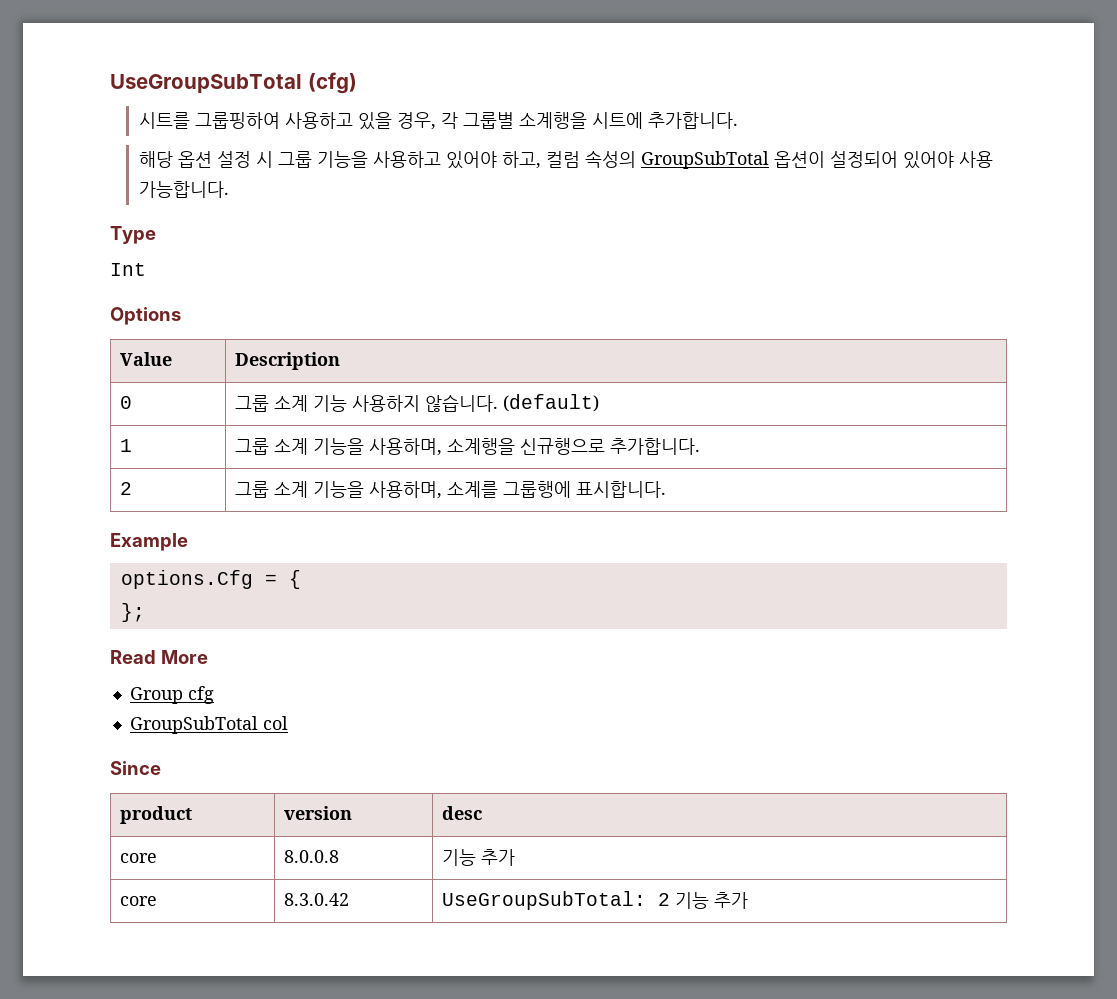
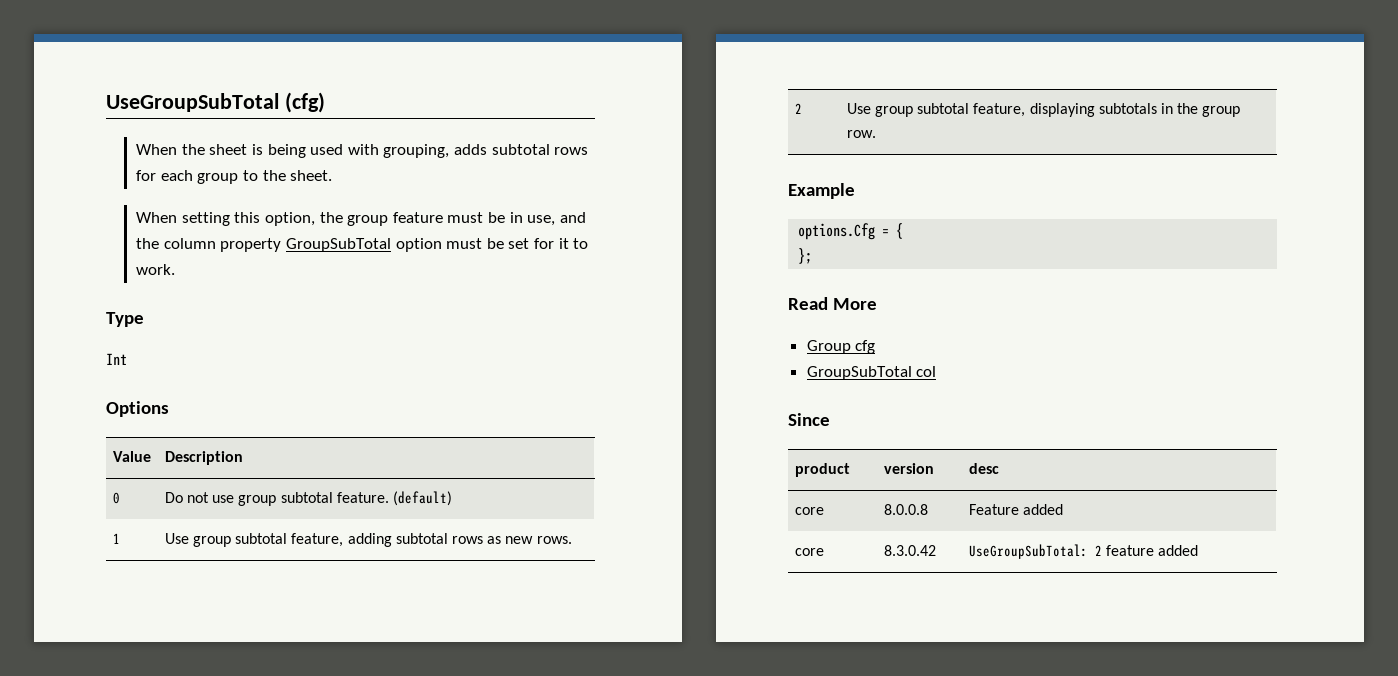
[138,112,738,130] [138,150,993,169] [138,181,229,198] 시트를 그룹핑하여 사용하고 있을 경우, 각 그룹별 소계행을 시트에 추가합니다. // 해당 옵션 설정 시 그룹 기능을 사용하고 있어야 하고, 컬럼 속성의 GroupSubTotal 옵션이 설정되어 있어야 사용 가능합니다. -> [136,144,589,158] [136,170,333,184] [136,212,586,226] [136,238,589,252] [136,264,176,275] When the sheet is being used with grouping, adds subtotal rows for each group to the sheet. // When setting this option, the group feature must be in use, and the column property GroupSubTotal option must be set for it to work.
[235,394,600,412] [120,439,133,452] [235,438,701,456] [120,482,133,495] [235,481,667,499] 그룹 소계 기능 사용하지 않습니다. (default) // 1 | 그룹 소계 기능을 사용하며, 소계행을 신규행으로 추가합니다. // 2 | 그룹 소계 기능을 사용하며, 소계를 그룹행에 표시합니다. -> [164,491,453,506] [112,533,120,544] [164,533,572,547] [794,103,802,114] [846,103,1241,117] [846,130,876,138] Do not use group subtotal feature. (default) // 1 | Use group subtotal feature, adding subtotal rows as new rows. // 2 | Use group subtotal feature, displaying subtotals in the group row.
[442,849,516,866] 기능 추가 -> [968,504,1064,515] Feature added
[675,892,749,909] 기능 추가 -> [1106,545,1199,556] feature added

